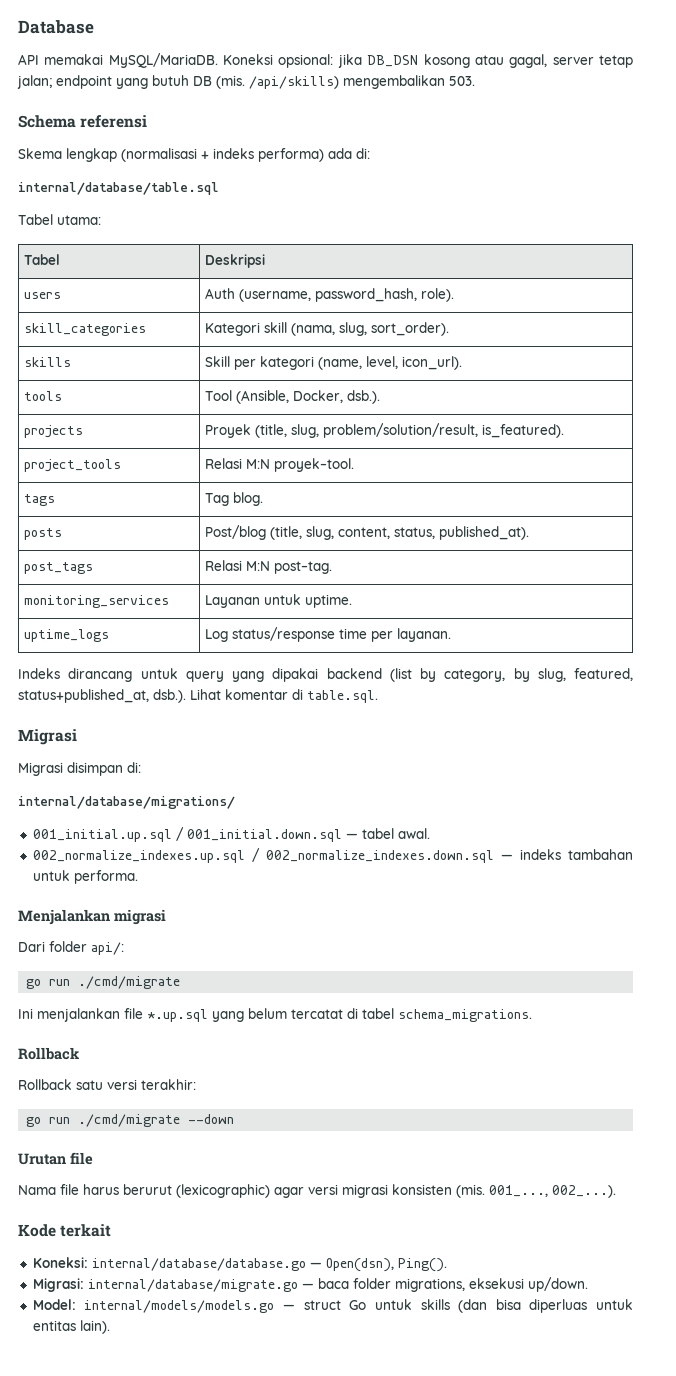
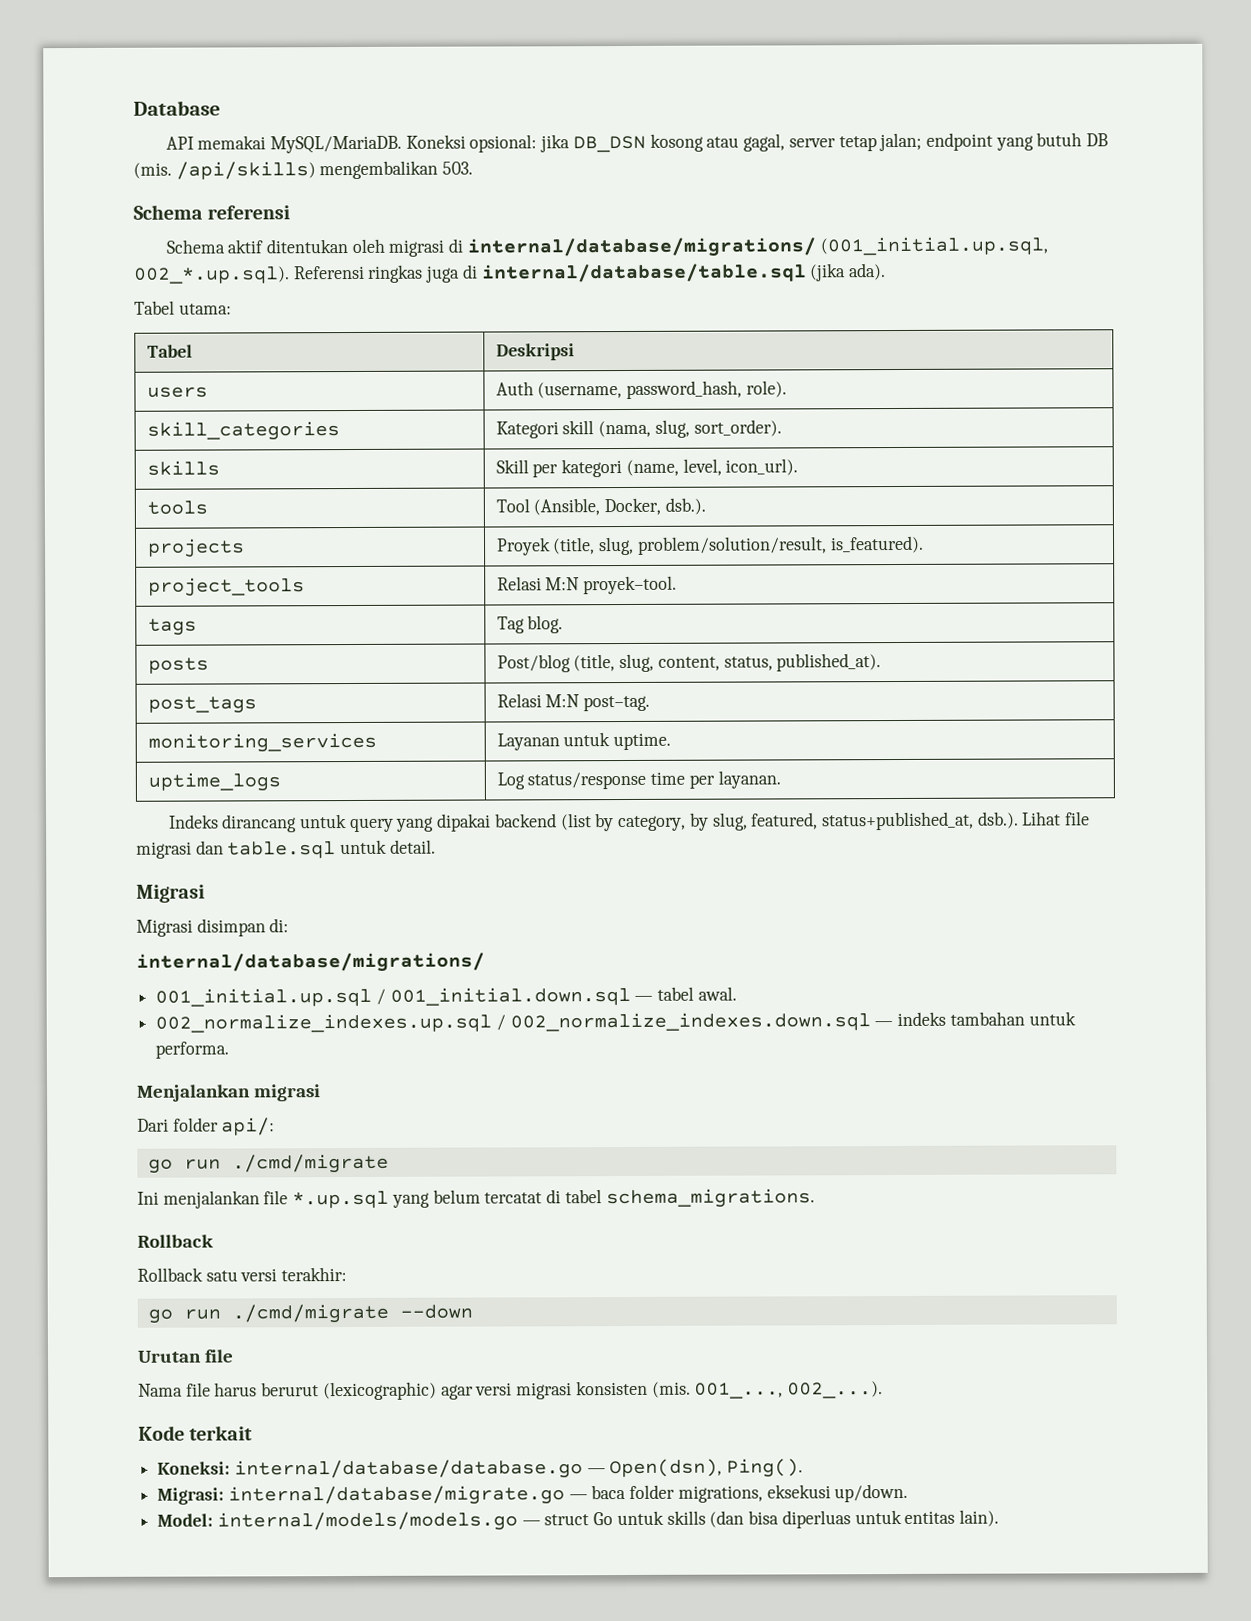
[18,148,370,162] Skema lengkap (normalisasi + indeks performa) ada di: // -> [165,236,1048,258] [134,264,478,284] Schema aktif ditentukan oleh migrasi di internal/database/migrations/ (001_initial.up.sql, 002_*.up.sql). Referensi ringkas juga di
(219, 188) none -> [809,263,887,282] (jika ada).
[225,689,378,703] komentar di table.sql. -> [1065,811,1091,826] [136,839,436,859] file migrasi dan table.sql untuk detail.

